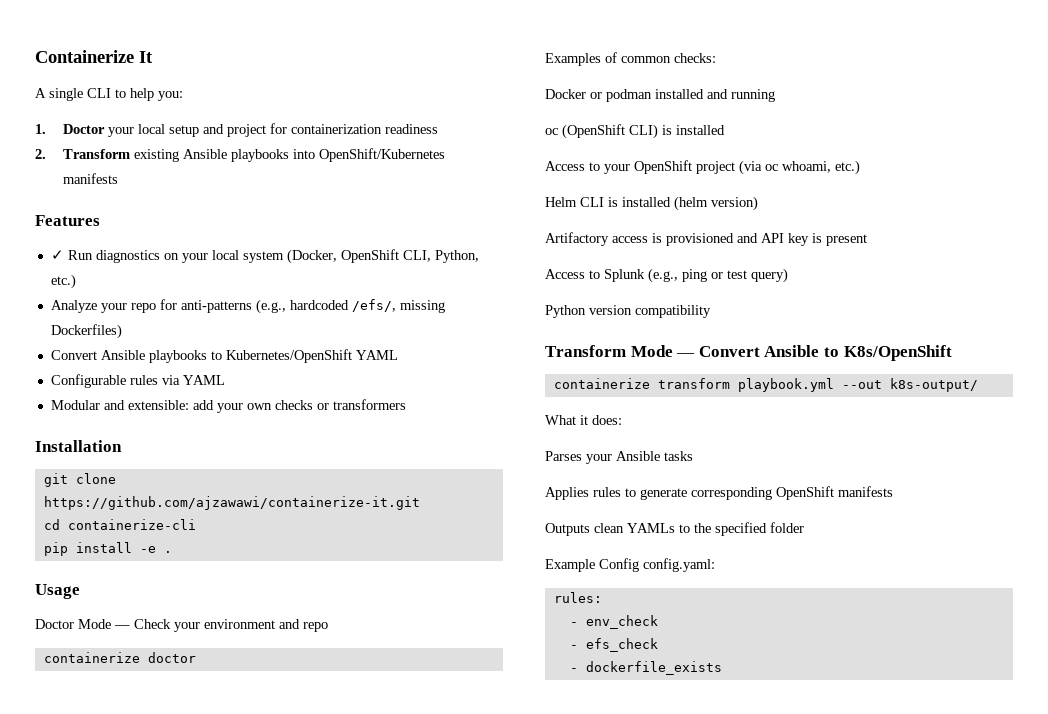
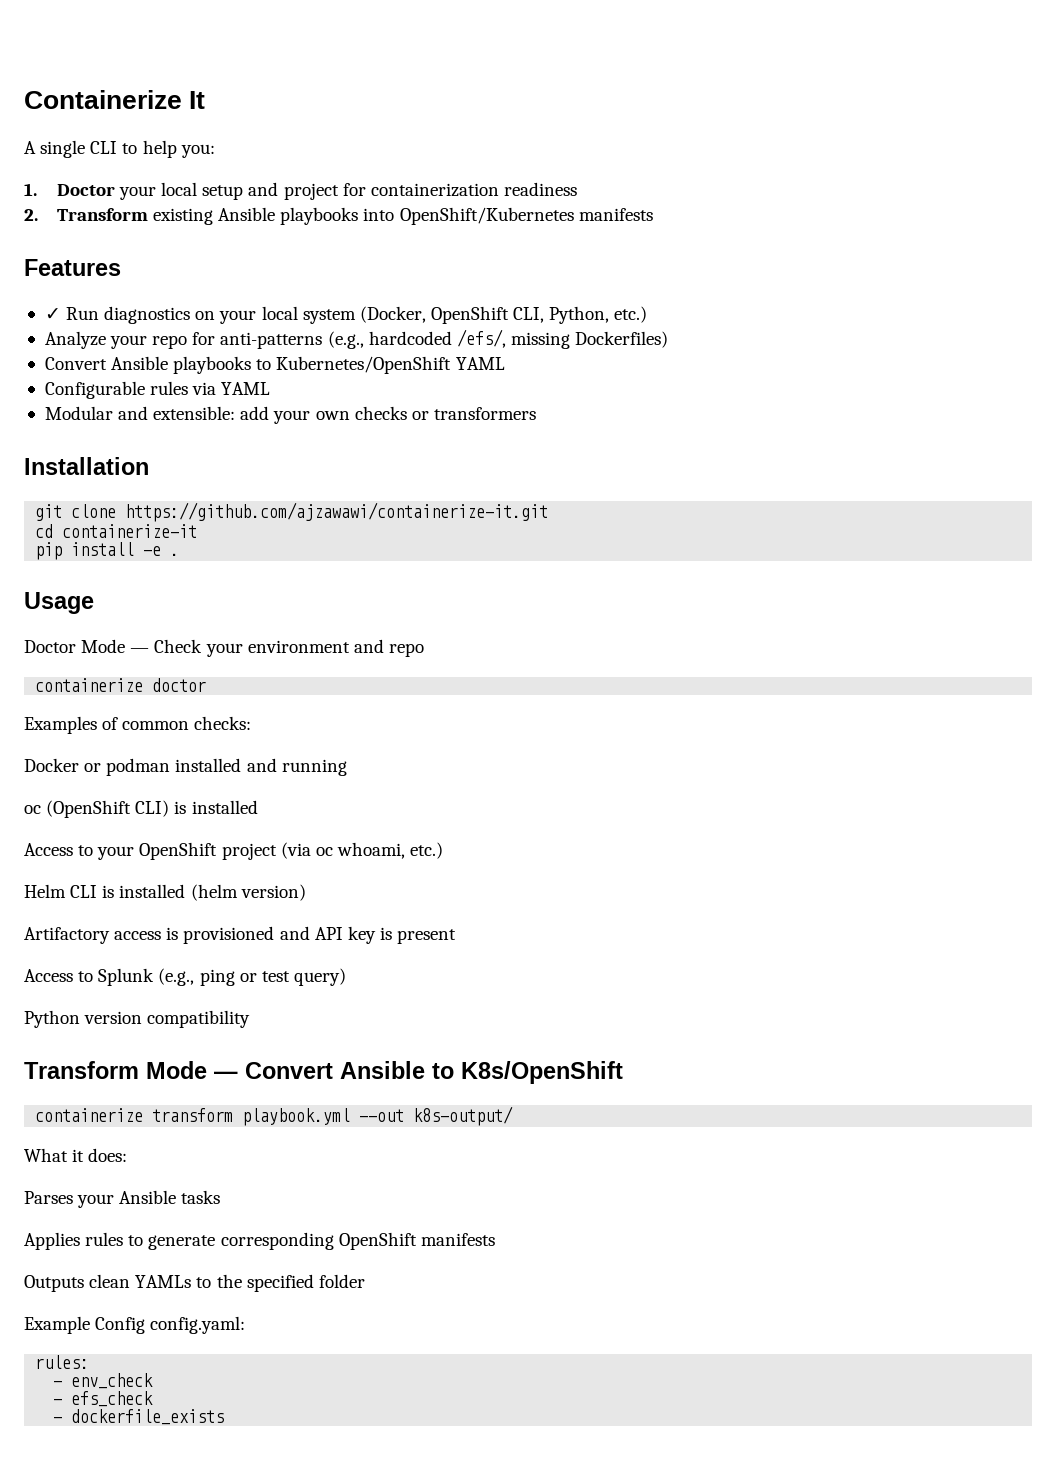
[67,519,196,530] containerize-cli -> [62,524,198,538] containerize-it

